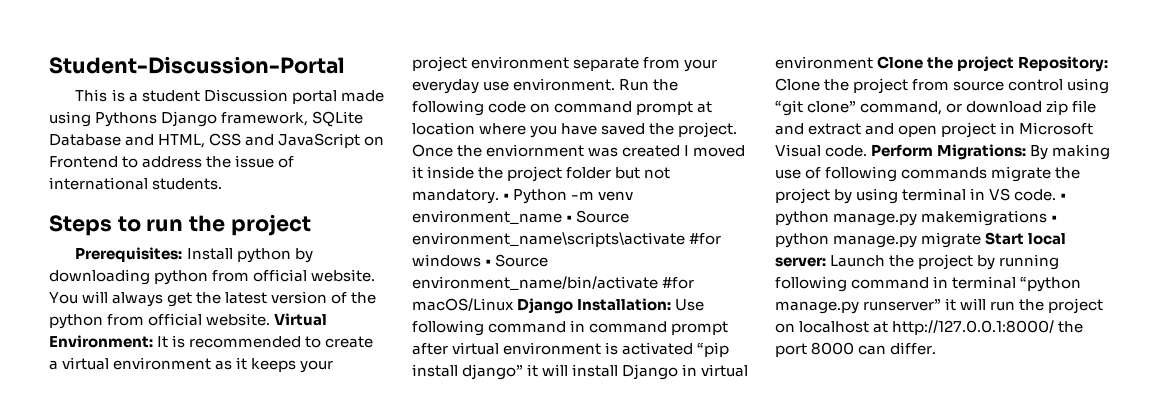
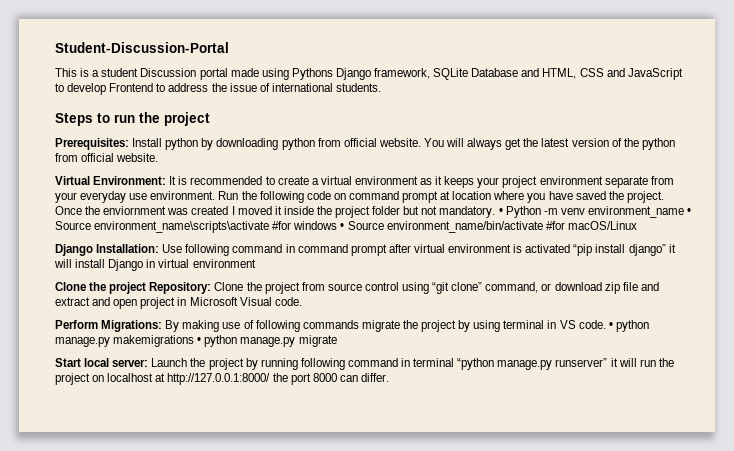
[364,136,385,146] on -> [55,83,107,95] to develop
(271, 319) none -> (159, 157) //
(514, 304) none -> (637, 225) //
(873, 62) none -> (256, 263) //
(868, 151) none -> (302, 301) //
(982, 240) none -> (337, 341) //

